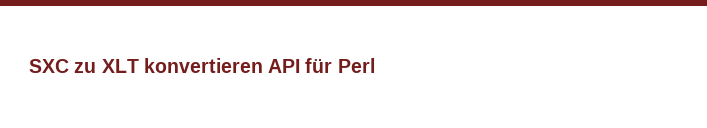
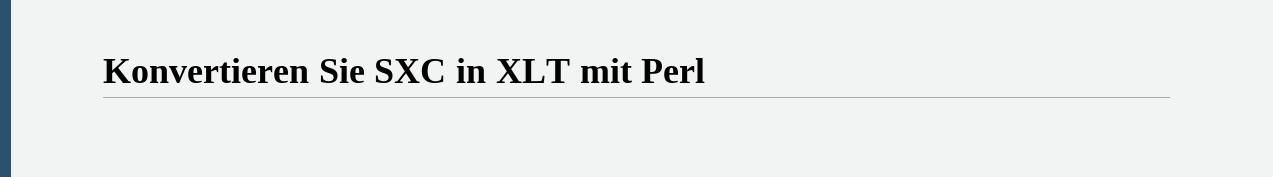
[29,58,333,73] SXC zu XLT konvertieren API für -> [103,58,632,83] Konvertieren Sie SXC in XLT mit

